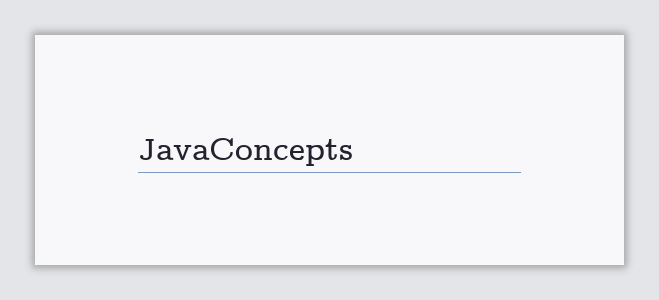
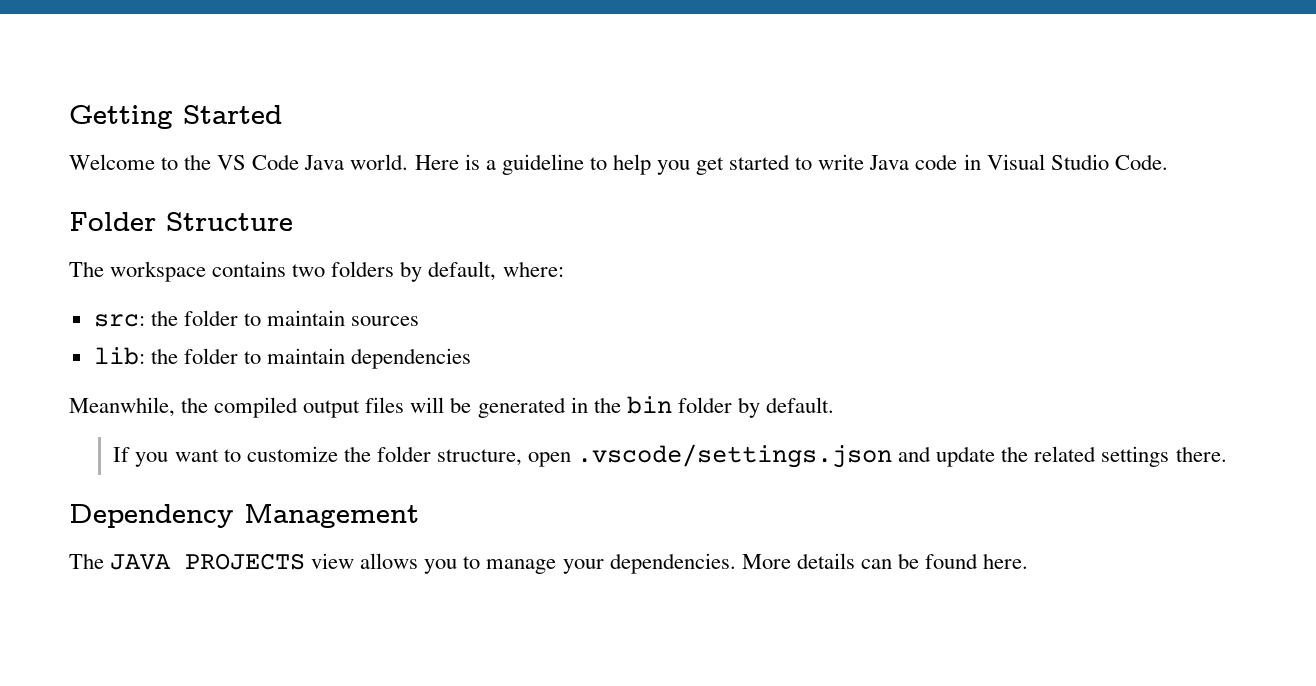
[138,138,353,166] JavaConcepts -> [69,105,282,129] [69,154,1168,175] [69,212,293,231] [69,261,564,282] [93,310,420,327] [93,347,472,369] [69,396,834,418] [113,444,1227,468] [69,504,419,528] [69,553,1029,574] Getting Started // Welcome to the VS Code Java world. Here is a guideline to help you get started to write Java code in Visual Studio Code. // Folder Structure // The workspace contains two folders by default, where: // src: the folder to maintain sources // lib: the folder to maintain dependencies // Meanwhile, the compiled output files will be generated in the bin folder by default. // If you want to customize the folder structure, open .vscode/settings.json and update the related settings there. // Dependency Management // The JAVA PROJECTS view allows you to manage your dependencies. More details can be found here.

